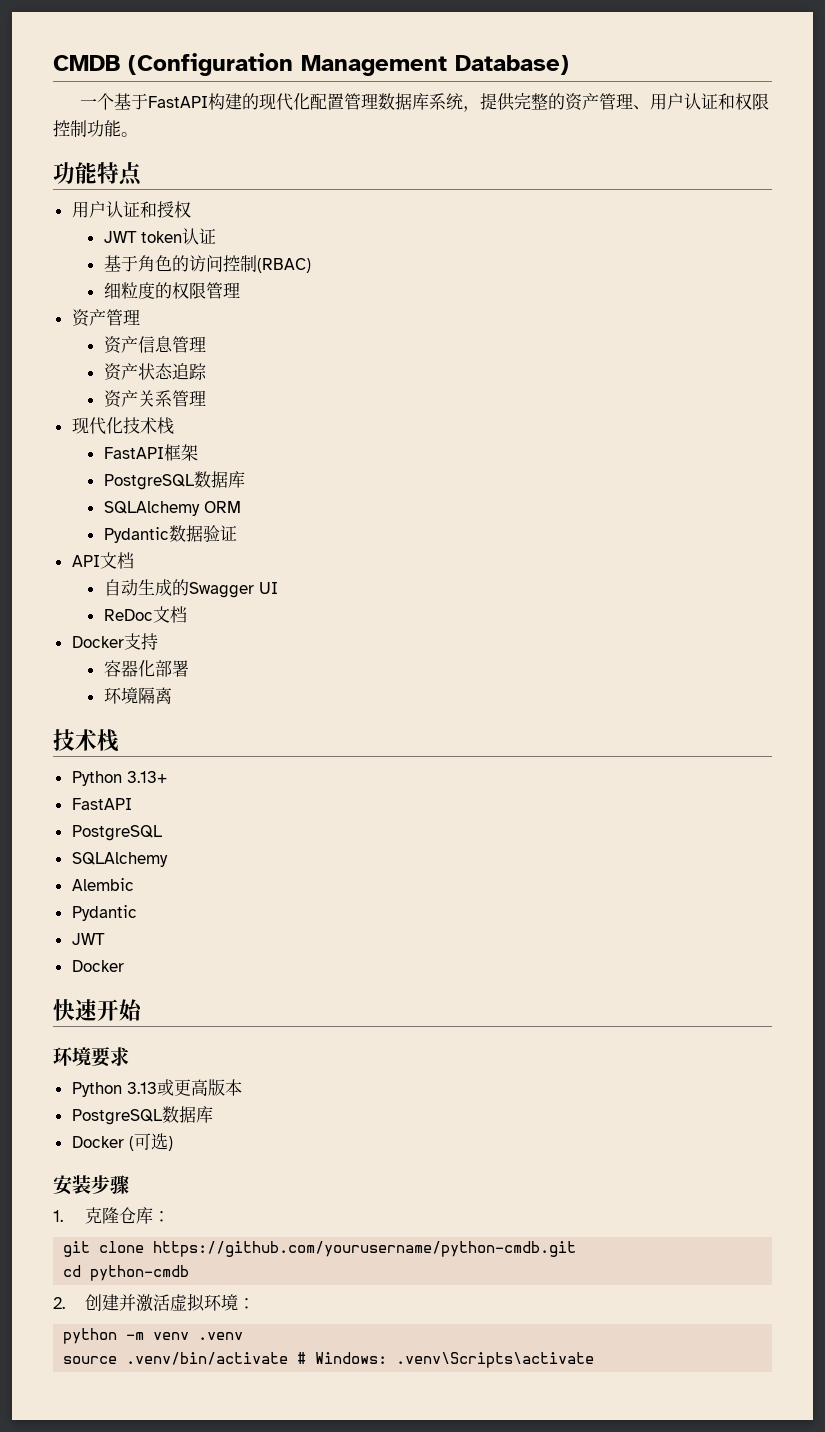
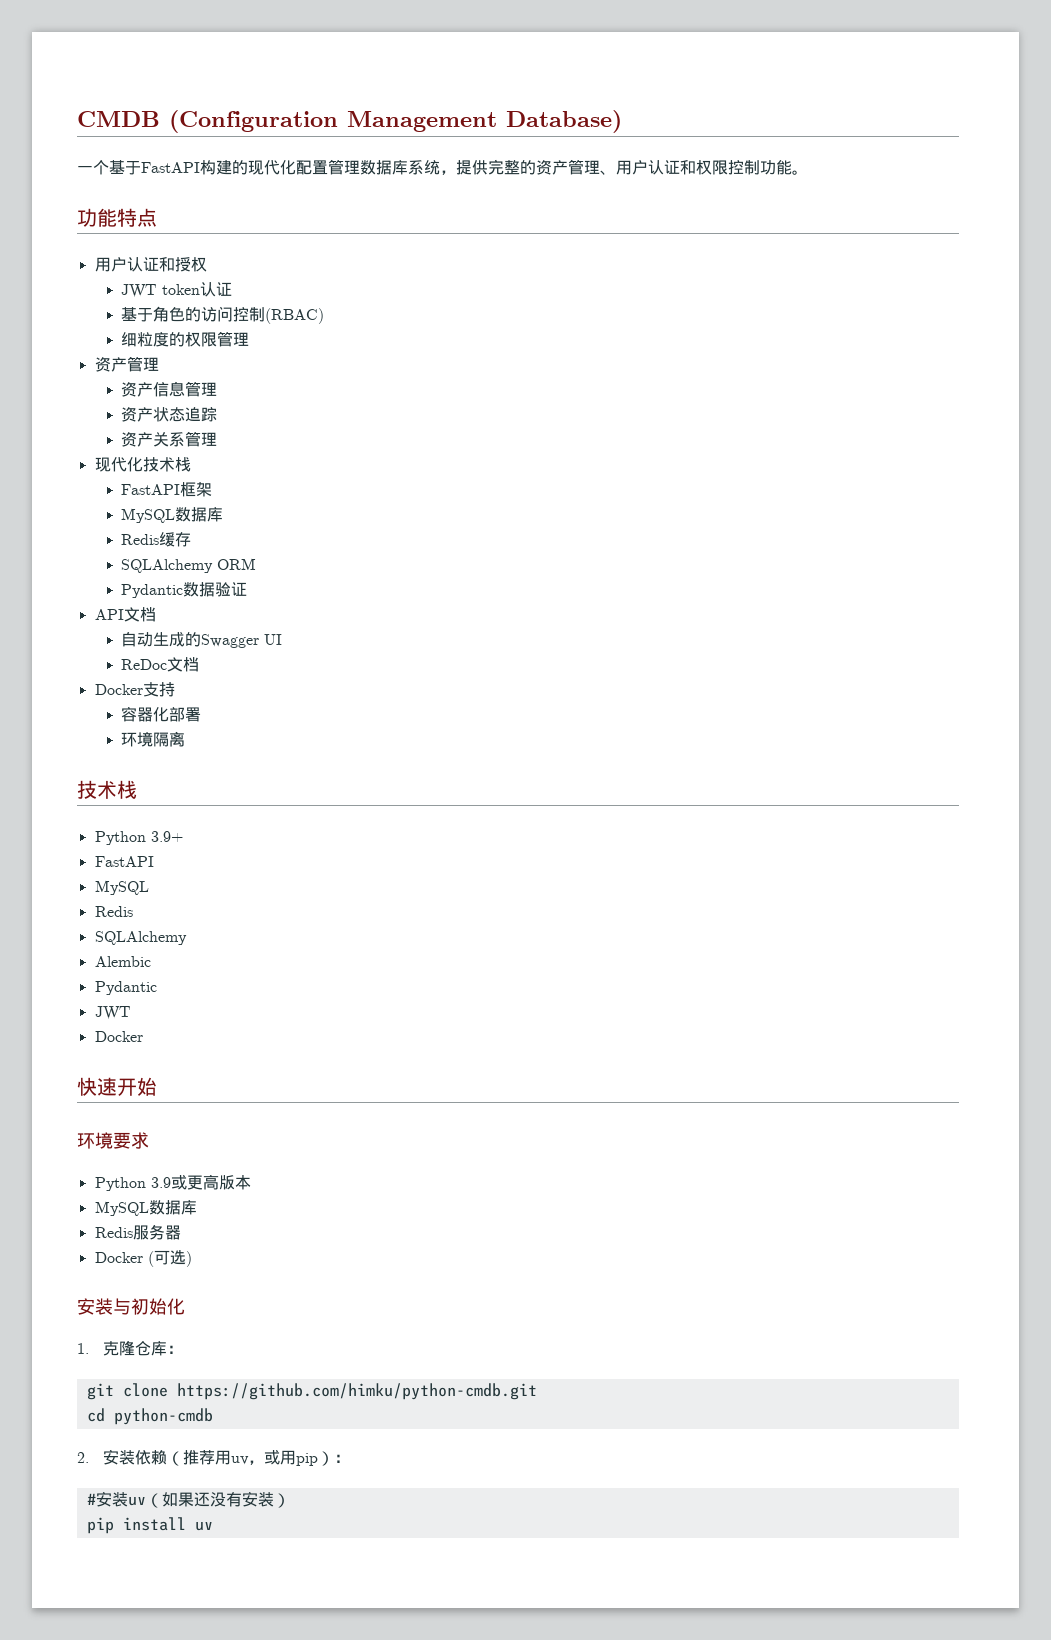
[103,471,245,490] PostgreSQL数据库 -> [120,507,223,523] [120,532,191,547] MySQL数据库 // Redis缓存
[126,771,167,783] 3.13+ -> [150,831,183,842] 3.9+
[71,825,162,841] PostgreSQL -> [94,880,149,895] [94,906,133,917] MySQL // Redis
[126,1082,157,1094] 3.13 -> [150,1177,171,1188] 3.9
[71,1106,213,1125] PostgreSQL数据库 -> [94,1200,197,1216] [94,1224,181,1240] MySQL数据库 // Redis服务器
[91,1175,129,1194] 步骤 -> [113,1298,185,1315] 与初始化
[153,1241,577,1257] https://github.com/yourusername/python-cmdb.git -> [176,1383,537,1400] https://github.com/himku/python-cmdb.git
[85,1293,256,1312] [63,1328,244,1344] [63,1352,595,1368] 创建并激活虚拟环境： // python -m venv .venv // source .venv/bin/activate # Windows: .venv\Scripts\activate -> [103,1449,351,1466] [86,1491,290,1508] [86,1517,213,1534] 安装依赖（推荐用uv，或用pip）： // #安装uv（如果还没有安装） // pip install uv

